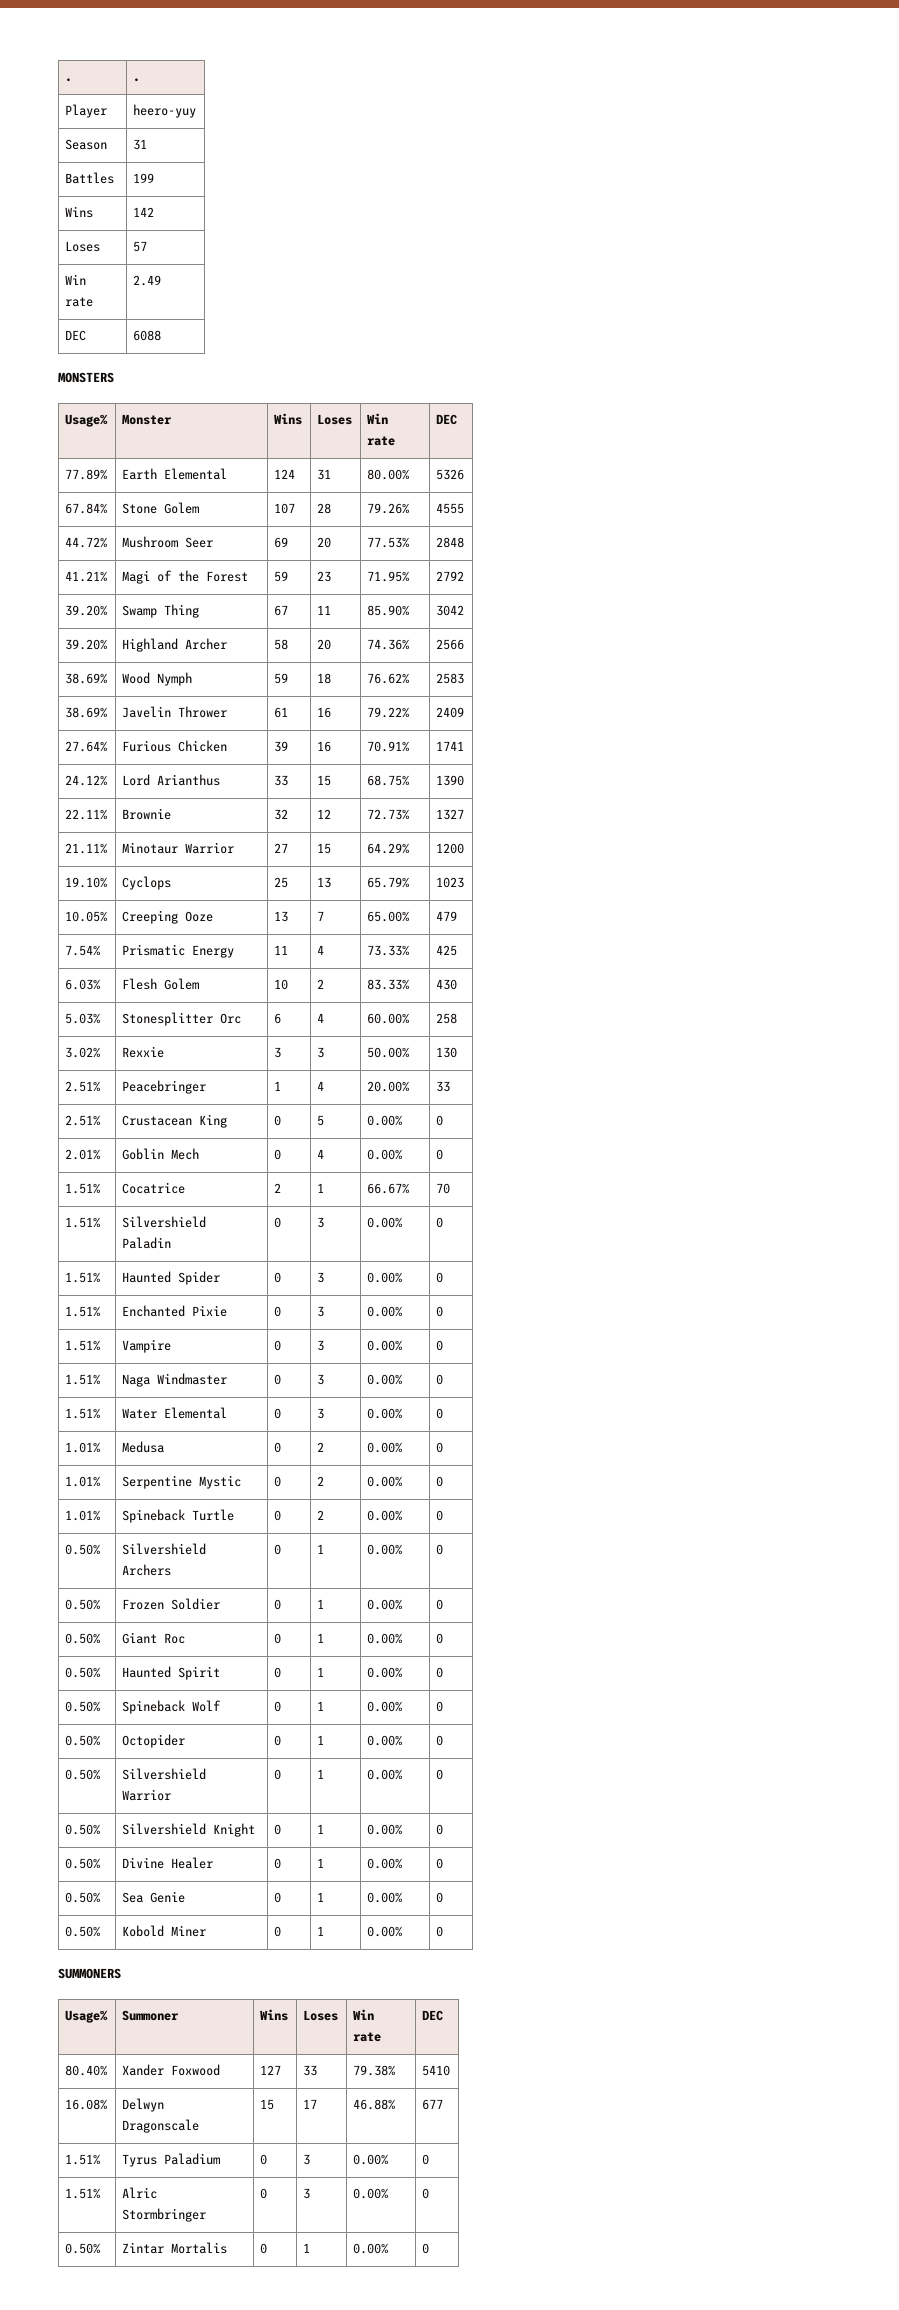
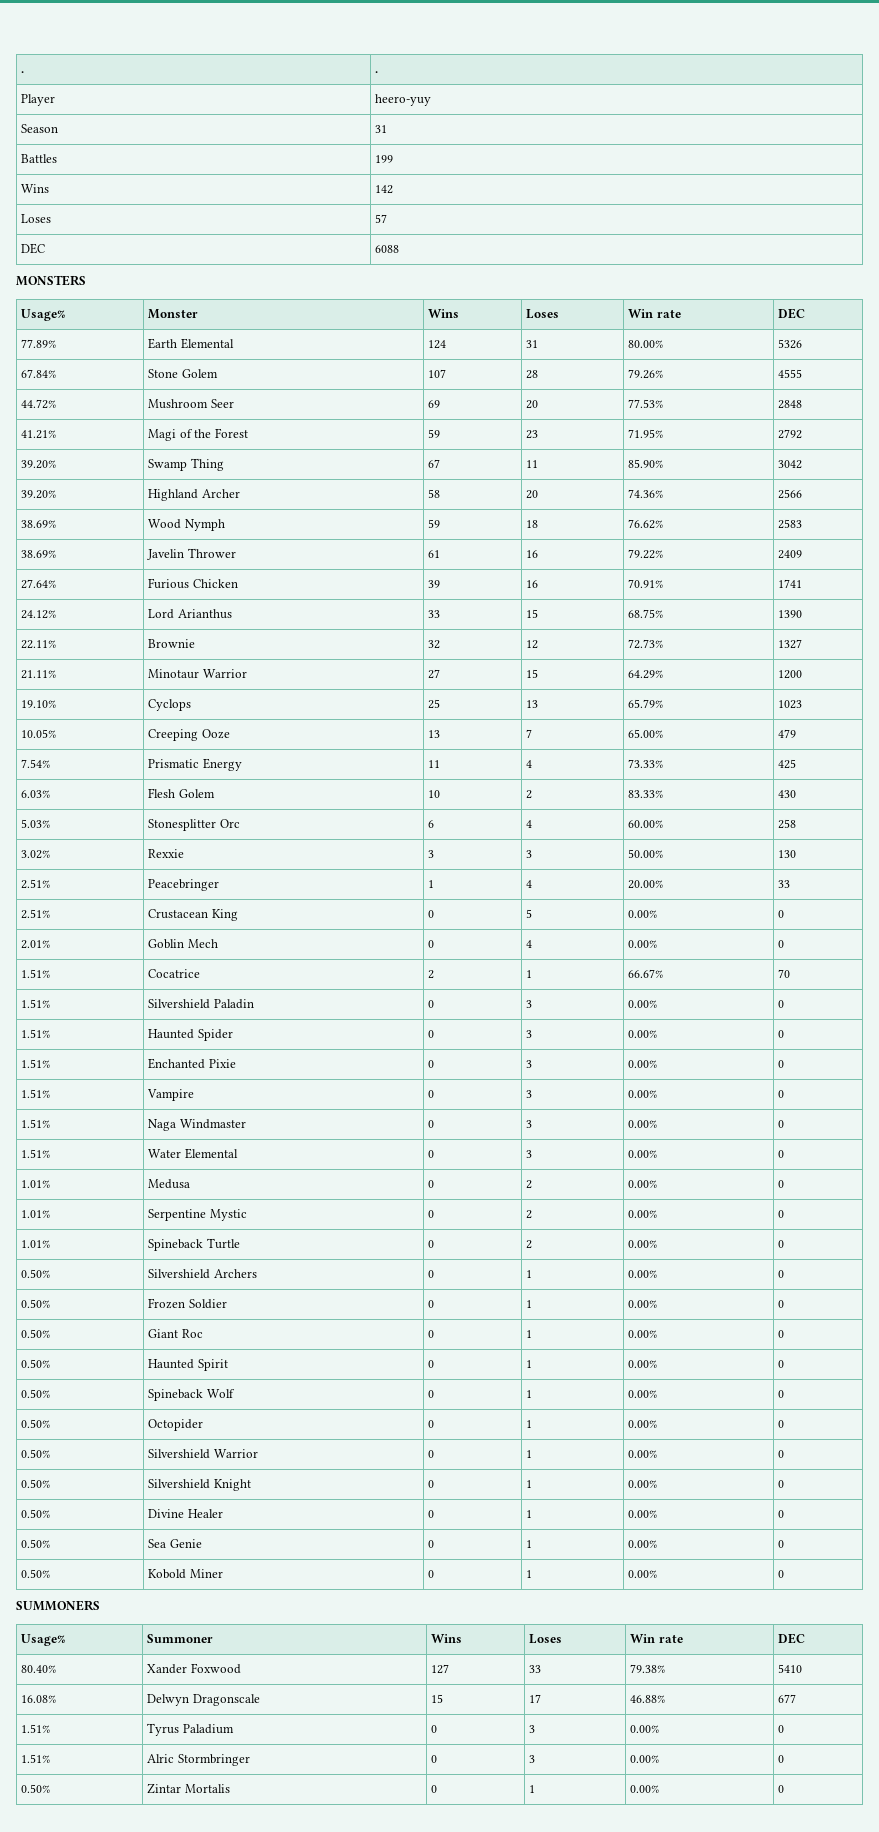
[65,274,87,285] [65,297,94,307] [133,275,162,286] // Win rate | 2.49 -> (388, 218) none

